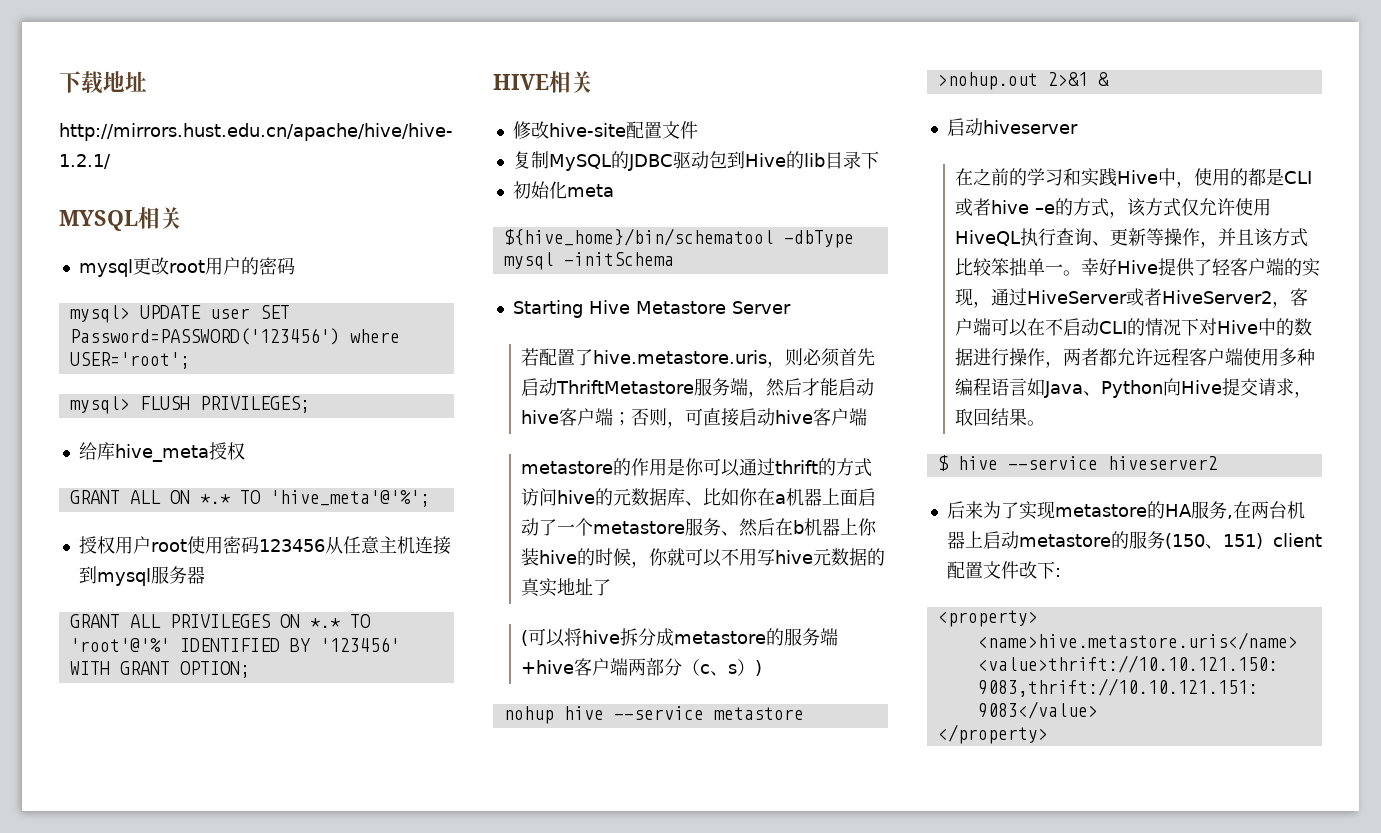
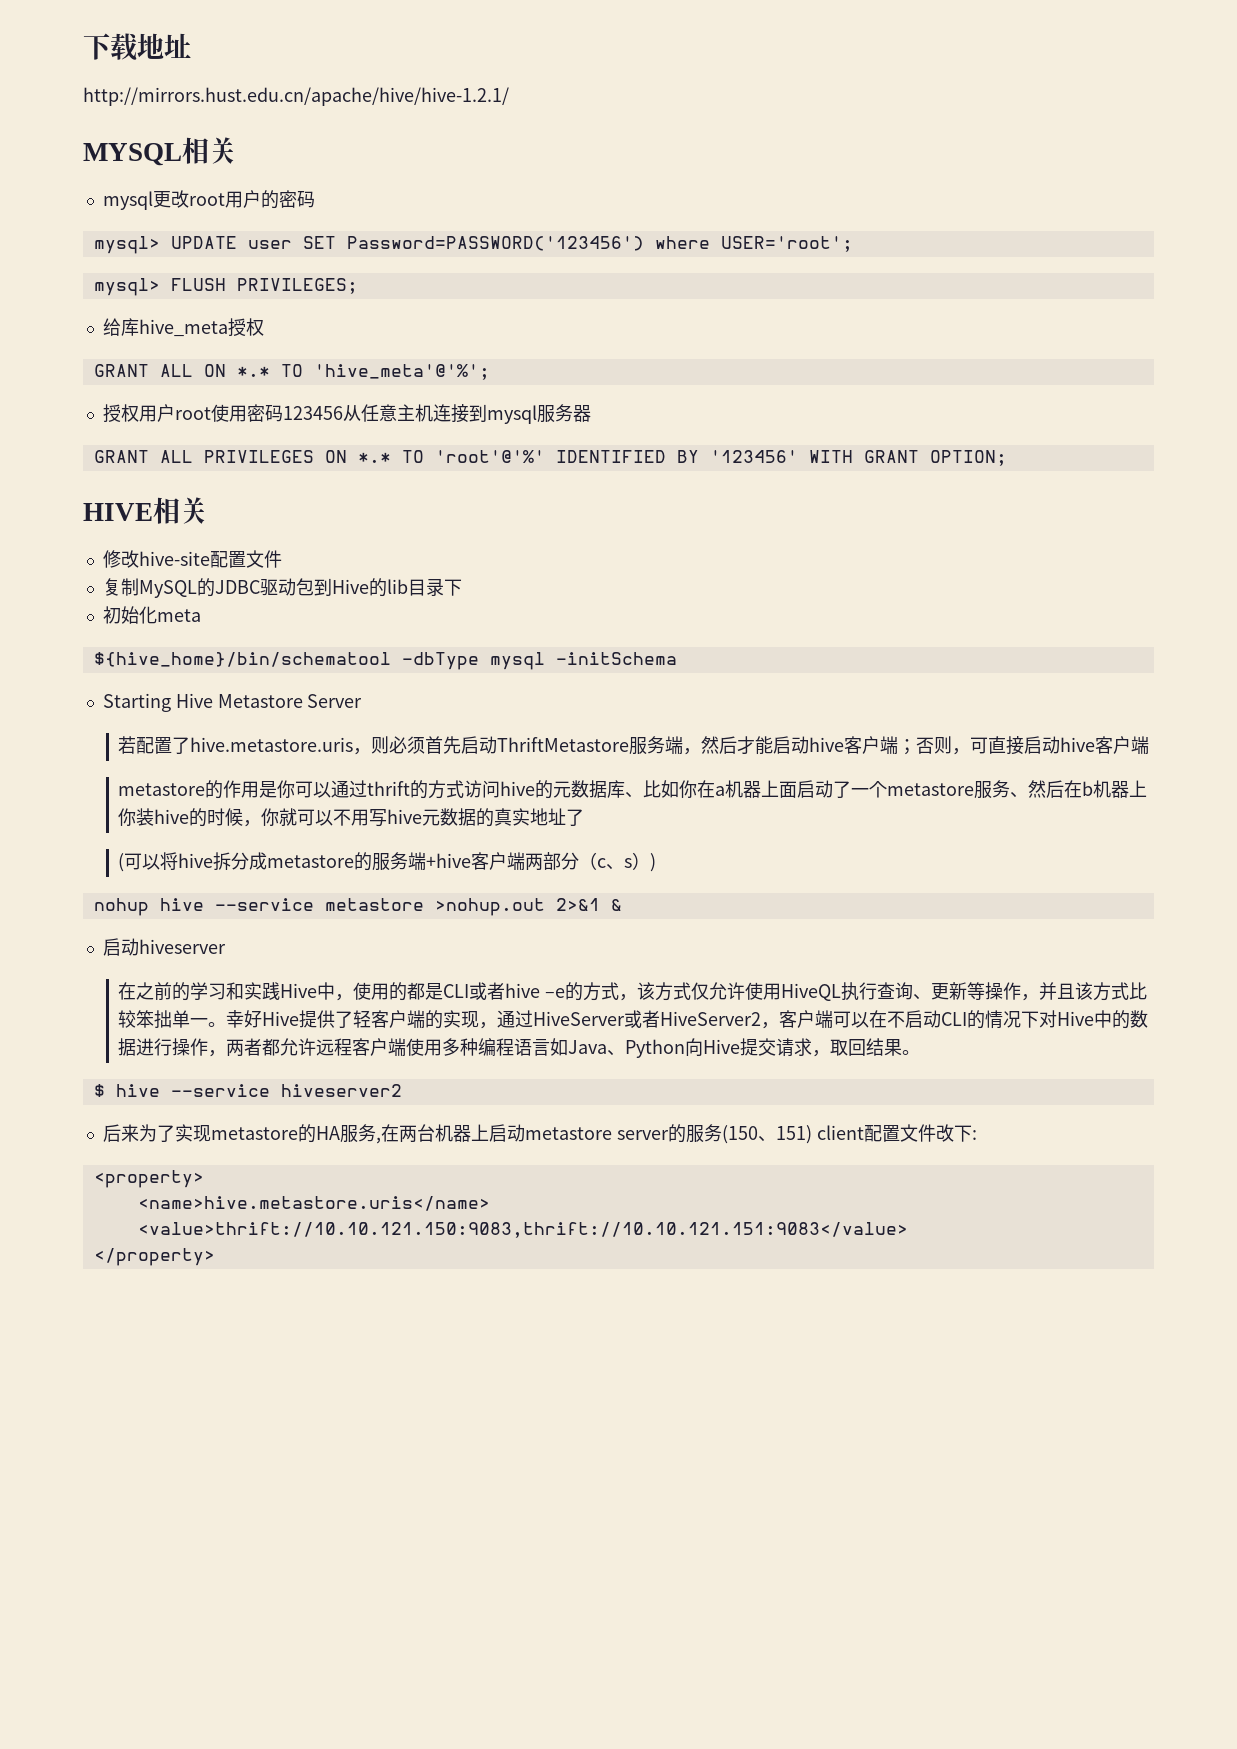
(1111, 540) none -> [616,1130,669,1140] server

